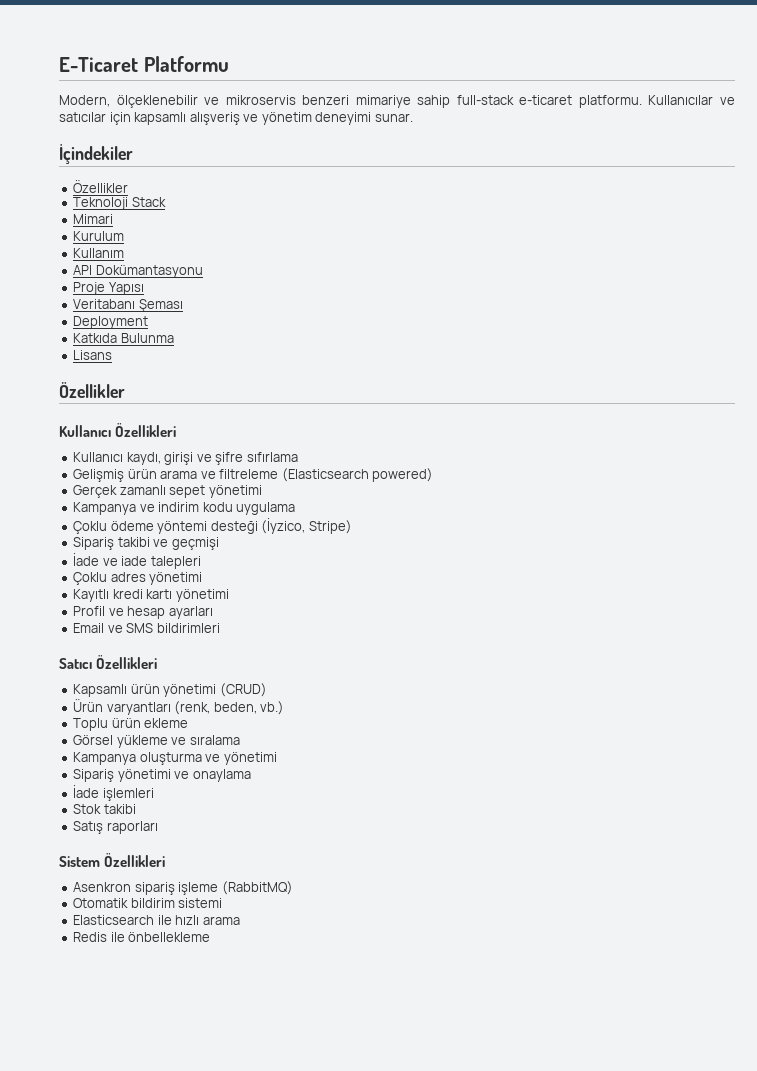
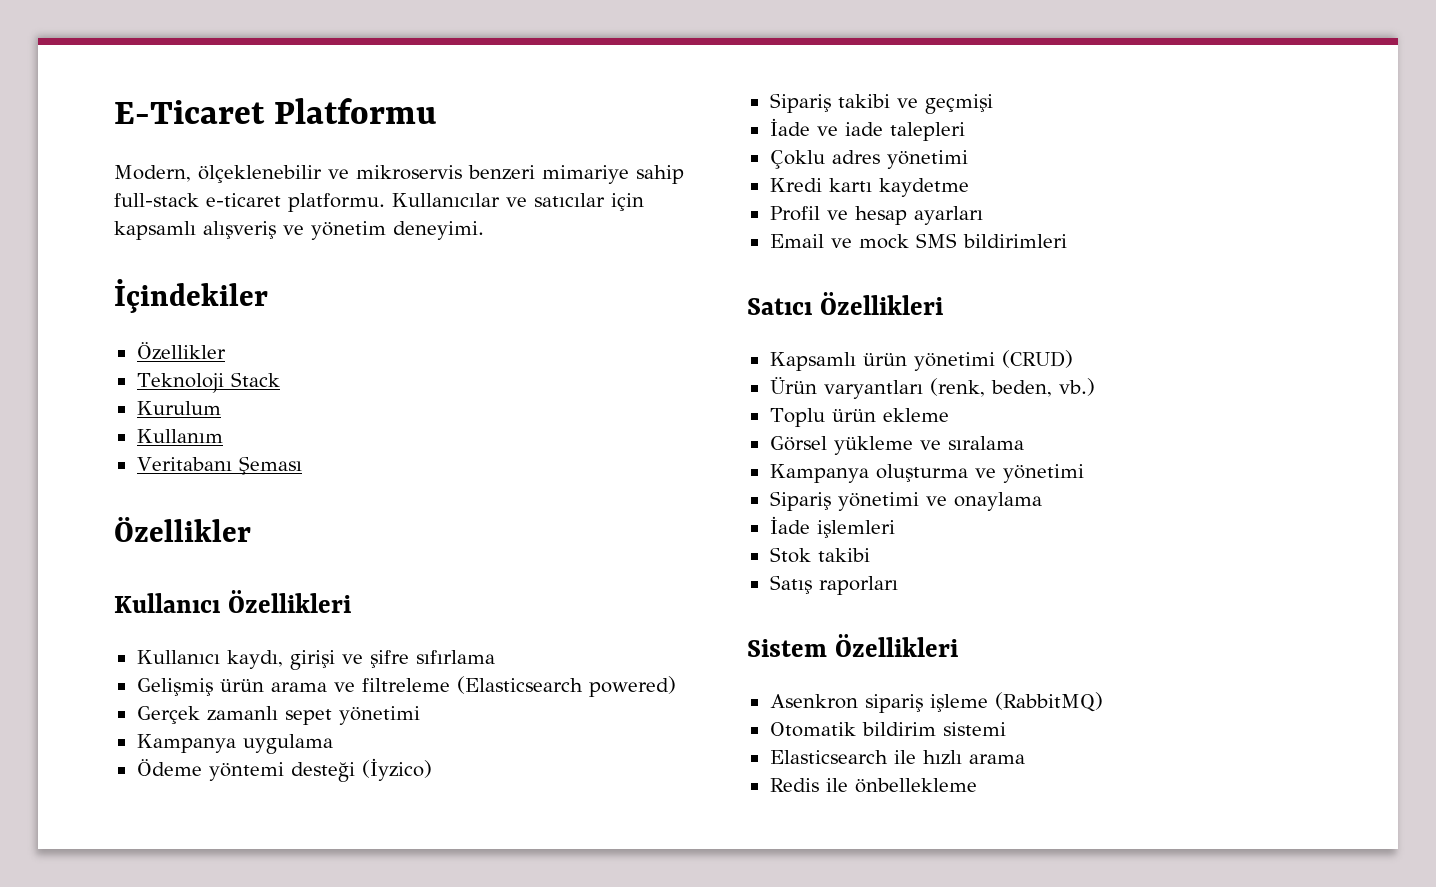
[315,112,413,125] deneyimi sunar. -> [393,221,484,240] deneyimi.
[73,214,114,224] // Mimari -> (280, 379) none
[73,265,203,278] [73,282,144,295] [73,299,183,312] [73,316,149,329] [73,333,174,343] [73,350,113,360] API Dokümantasyonu // Proje Yapısı // Veritabanı Şeması // Deployment // Katkıda Bulunma // Lisans -> [136,456,302,475] Veritabanı Şeması
[139,502,296,515] [73,518,352,534] ve indirim kodu uygulama // Çoklu ödeme yöntemi desteği (İyzico, Stripe) -> [242,734,333,754] [136,758,432,782] uygulama // Ödeme yöntemi desteği (İyzico)
[73,589,229,602] Kayıtlı kredi kartı yönetimi -> [769,178,969,197] Kredi kartı kaydetme
(123, 629) none -> [858,234,909,249] mock

